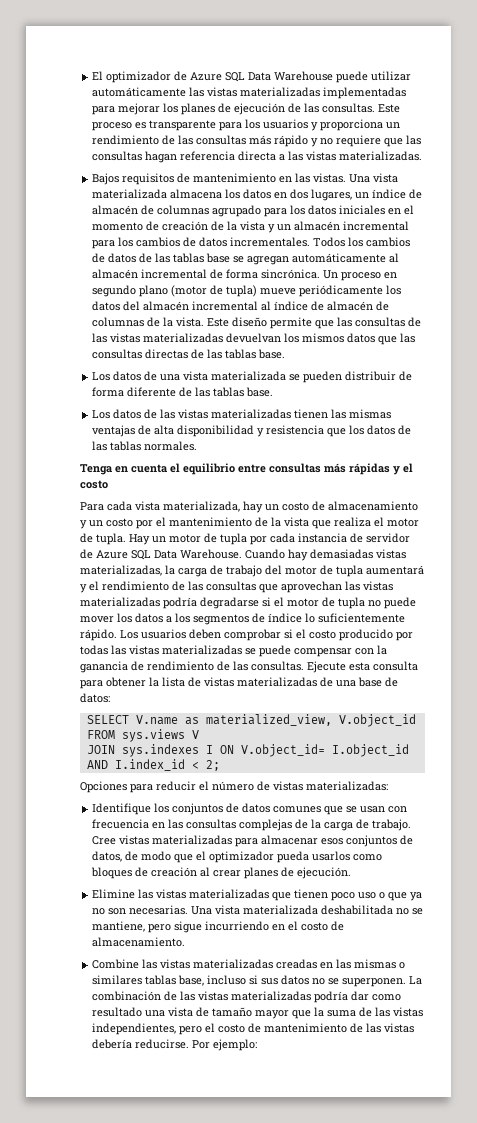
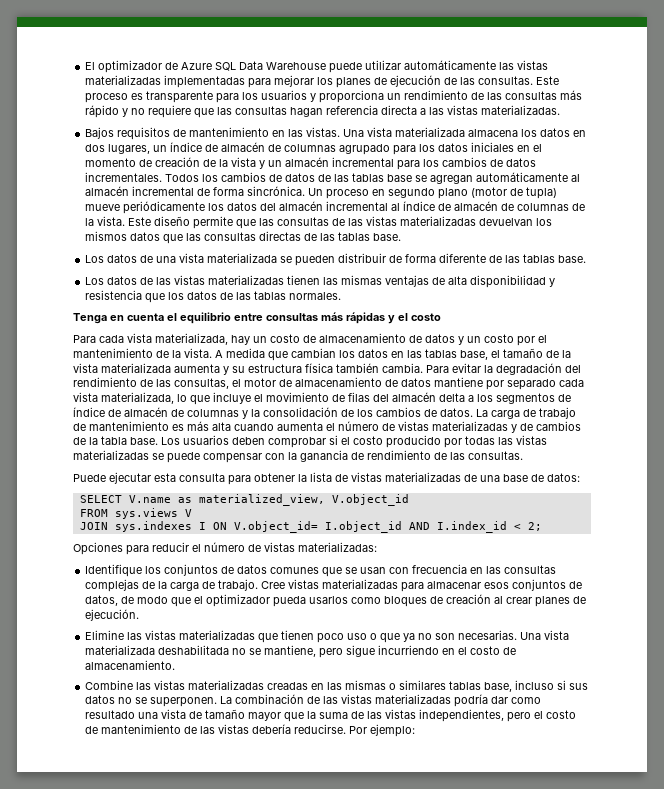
(418, 506) none -> [409,334,455,343] de datos
[284,517,419,529] [80,533,410,545] [80,549,406,561] [80,565,424,577] [80,581,393,593] [80,597,416,609] [80,613,163,623] vista que realiza el motor de tupla. Hay un motor de tupla por cada instancia de servidor de Azure SQL Data Warehouse. Cuando hay demasiadas vistas materializadas, la carga de trabajo del motor de tupla aumentará y el rendimiento de las consultas que aprovechan las vistas materializadas podría degradarse si el motor de tupla no puede mover los datos -> [184,348,571,361] [73,363,581,375] [73,377,584,390] [73,392,465,405] vista. A medida que cambian los datos en las tablas base, el tamaño de la vista materializada aumenta y su estructura física también cambia. Para evitar la degradación del rendimiento de las consultas, el motor de almacenamiento de datos mantiene por separado cada vista materializada, lo que incluye el movimiento de filas del almacén delta
[305,613,405,623] [80,629,117,641] lo suficientemente rápido. -> [108,407,576,419] [73,421,581,433] [73,436,158,445] de almacén de columnas y la consolidación de los cambios de datos. La carga de trabajo de mantenimiento es más alta cuando aumenta el número de vistas materializadas y de cambios de la tabla base.
[307,661,346,673] Ejecute -> [73,472,151,484] // Puede ejecutar

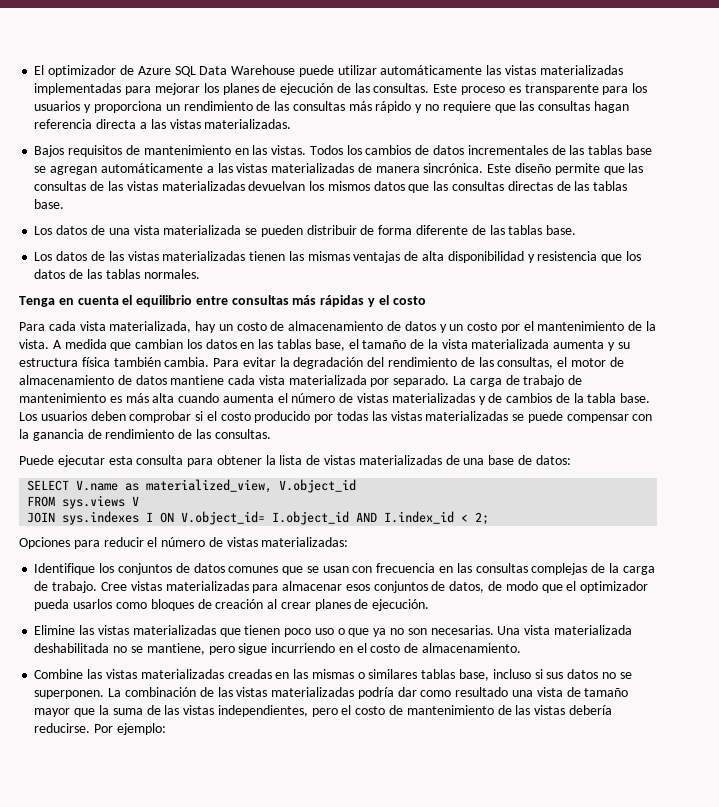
[343,127,587,137] [85,142,543,155] [85,157,537,170] [85,172,163,182] Una vista materializada almacena los datos en dos lugares, un índice de almacén de columnas agrupado para los datos iniciales en el momento de creación de la vista y un almacén incremental para los cambios de datos incrementales. -> (307, 150) none
(316, 177) none -> [467,145,548,155] incrementales
[571,174,581,182] [85,186,558,199] [85,201,586,214] [85,216,126,226] al almacén incremental de forma sincrónica. Un proceso en segundo plano (motor de tupla) mueve periódicamente los datos del almacén incremental al índice de almacén de columnas de la vista. -> [206,163,484,173] a las vistas materializadas de manera sincrónica.
[486,379,584,390] [73,392,571,405] [73,407,473,419] por separado cada vista materializada, lo que incluye el movimiento de filas del almacén delta a los segmentos de índice de almacén de columnas y la consolidación de los cambios de datos. -> [228,375,450,387] cada vista materializada por separado.

